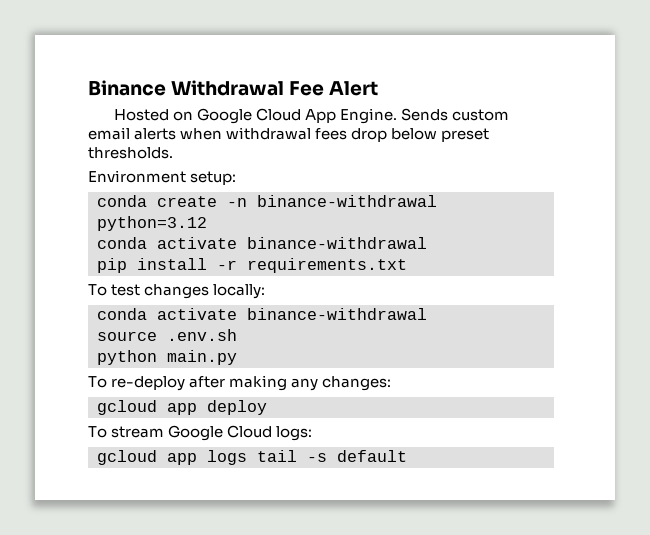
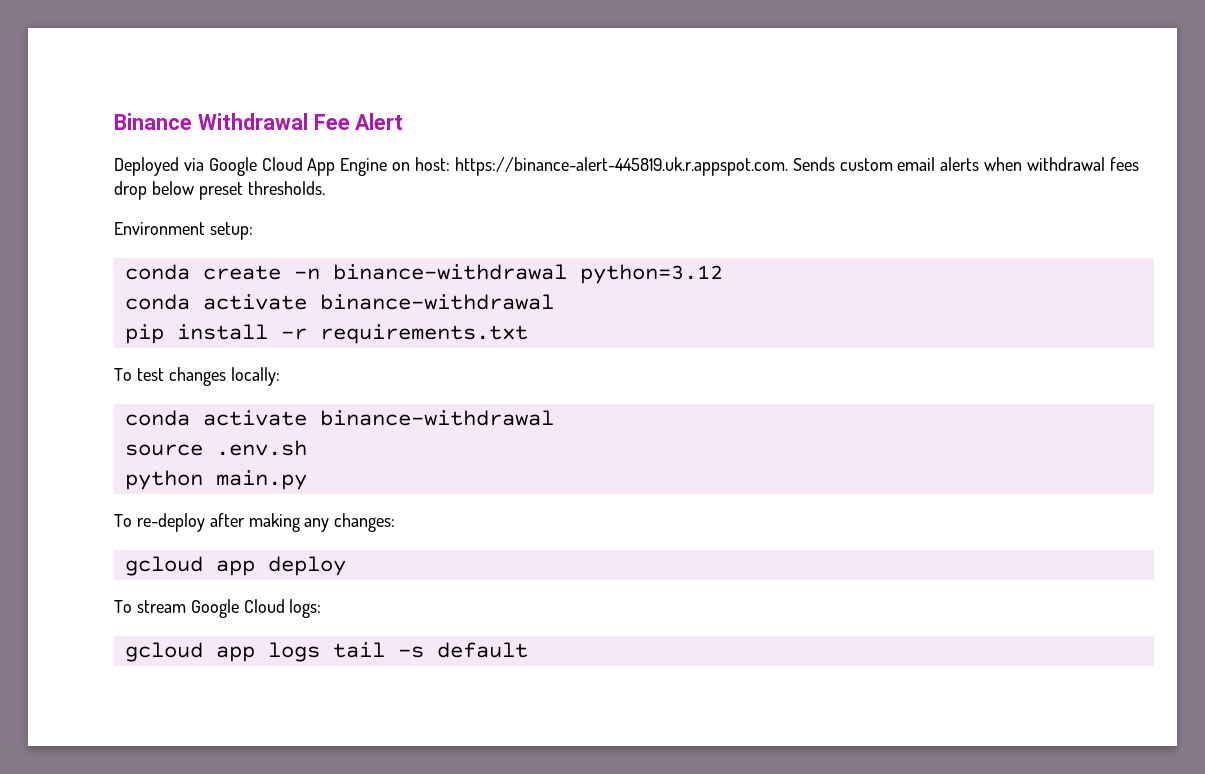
[113,109,194,121] Hosted on -> [114,157,204,176] Deployed via
[340,108,398,124] Engine. -> [340,157,788,176] Engine on host: https://binance-alert-445819.uk.r.appspot.com.

